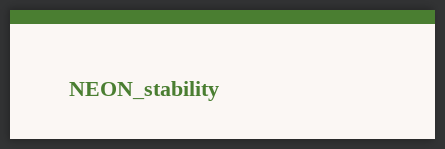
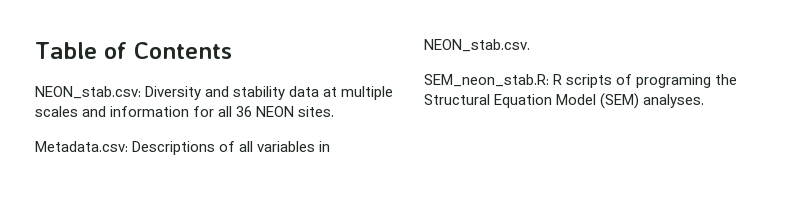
[69,81,219,101] NEON_stability -> [35,42,232,59] [35,86,394,100] [35,106,335,117] [35,141,331,155] [424,39,530,52] [424,74,738,88] [424,93,705,109] Table of Contents // NEON_stab.csv: Diversity and stability data at multiple scales and information for all 36 NEON sites. // Metadata.csv: Descriptions of all variables in NEON_stab.csv. // SEM_neon_stab.R: R scripts of programing the Structural Equation Model (SEM) analyses.

